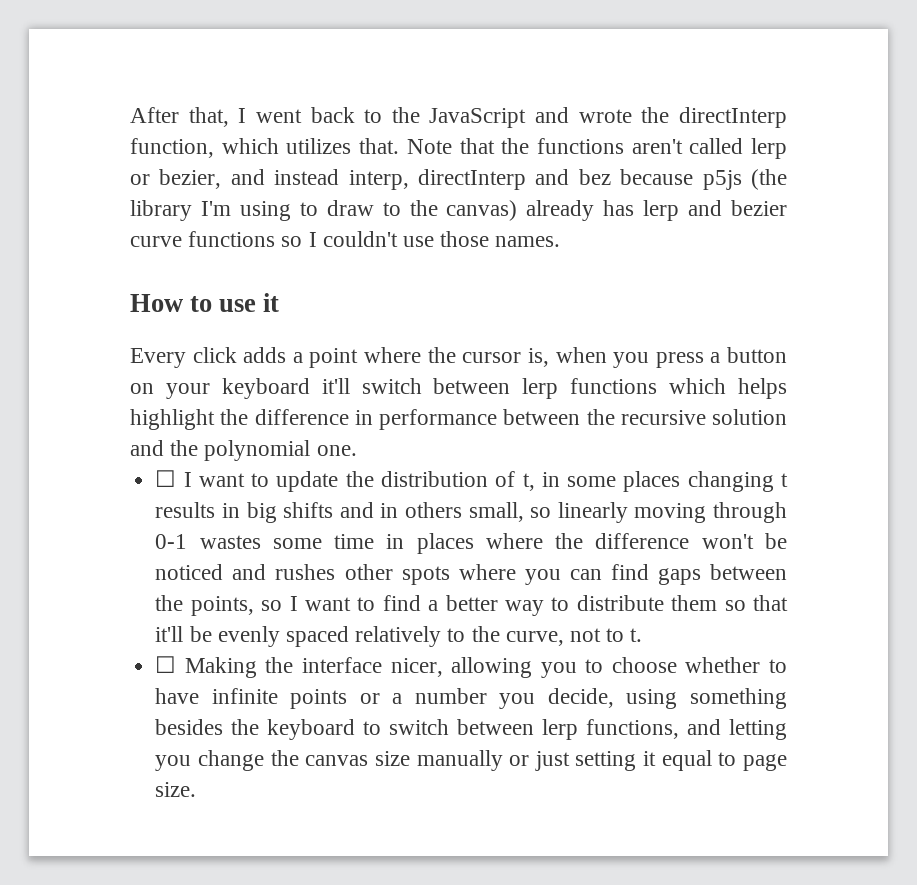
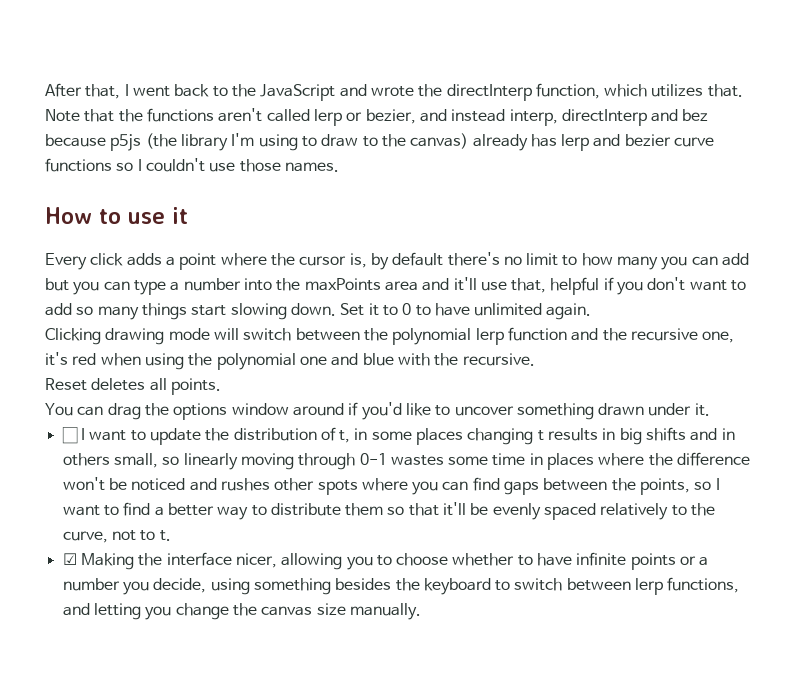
[555,347,788,368] [130,378,788,399] [130,409,787,430] [130,440,357,461] when you press a button on your keyboard it'll switch between lerp functions which helps highlight the difference in performance between the recursive solution and the polynomial one. -> [370,252,750,270] [45,277,747,295] [45,303,592,320] [45,327,735,345] [45,352,535,370] [45,378,221,395] [45,402,710,420] by default there's no limit to how many you can add but you can type a number into the maxPoints area and it'll use that, helpful if you don't want to add so many things start slowing down. Set it to 0 to have unlimited again. // Clicking drawing mode will switch between the polynomial lerp function and the recursive one, it's red when using the polynomial one and blue with the recursive. // Reset deletes all points. // You can drag the options window around if you'd like to uncover something drawn under it.
[155,656,177,673] ☐ -> [62,553,77,565] ☑
[416,750,787,771] [155,782,197,797] manually or just setting it equal to page size. -> [349,603,421,620] manually.

